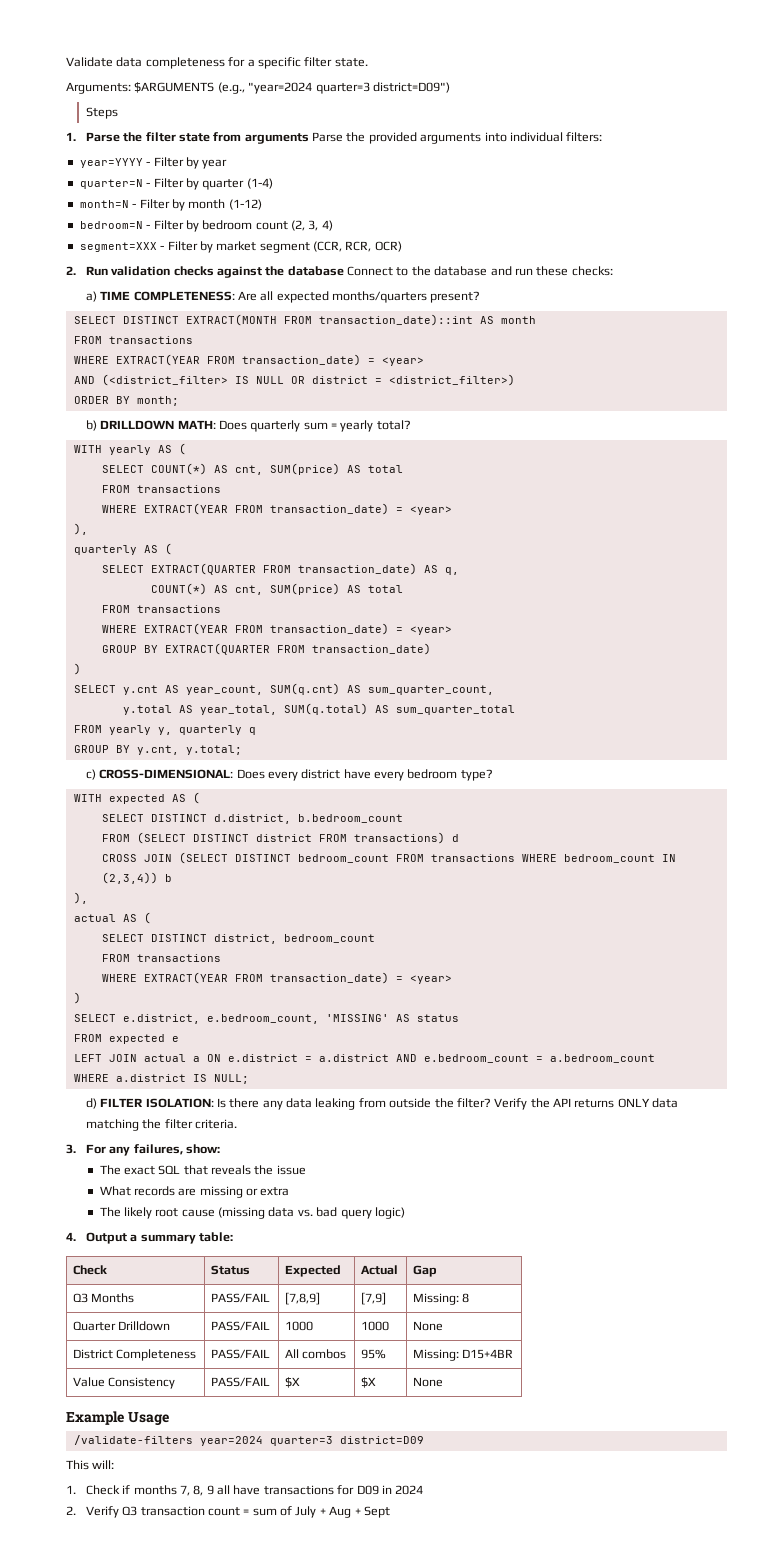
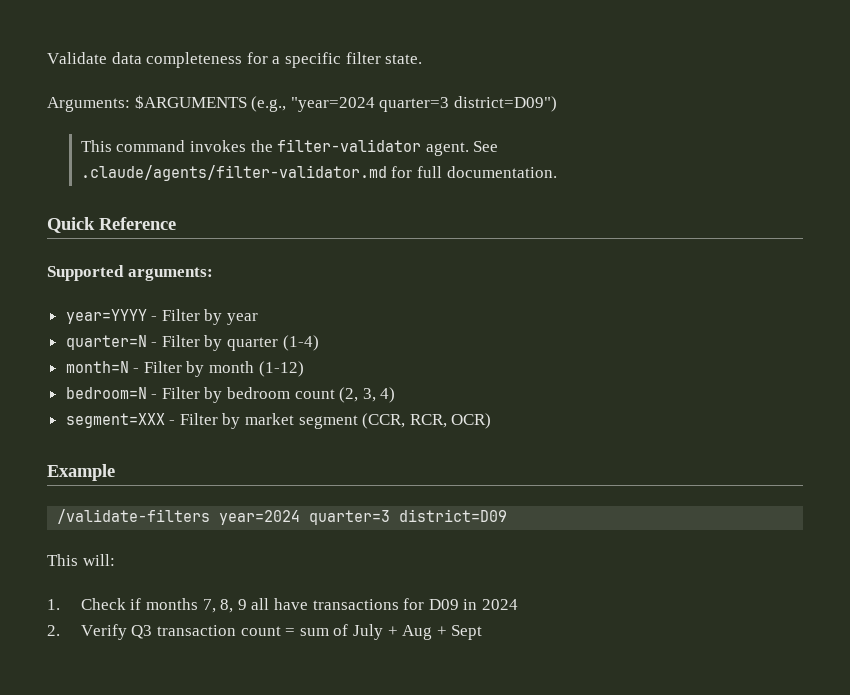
[85,107,118,119] [66,132,603,144] Steps // 1. Parse the filter state from arguments Parse the provided arguments into individual filters: -> [80,139,499,156] [80,165,557,181] [47,217,176,233] [47,265,213,281] This command invokes the filter-validator agent. See .claude/agents/filter-validator.md for full documentation. // Quick Reference // Supported arguments:
[66,266,613,278] [85,291,481,303] [73,314,536,326] [73,336,193,344] [73,354,424,366] [73,374,515,386] [73,396,179,406] [85,420,411,432] [73,443,186,455] [101,463,403,475] [101,485,221,493] [101,503,452,515] [73,523,88,535] [73,543,172,555] [101,563,459,575] [150,583,403,595] [101,605,221,613] [101,623,452,635] [101,643,431,655] [73,663,81,675] [73,683,494,695] [122,703,515,715] [73,725,256,735] [73,745,242,755] [85,769,493,781] [73,792,200,804] [101,814,403,824] [101,832,459,844] [101,852,676,864] [101,872,172,884] [73,892,88,904] [73,912,151,924] [101,934,375,944] [101,954,221,962] [101,972,452,984] [73,992,81,1004] [73,1014,459,1024] [73,1034,179,1044] [73,1054,655,1063] [73,1074,249,1084] [85,1098,679,1110] [85,1119,237,1131] [66,1144,220,1156] [99,1165,306,1175] [99,1186,290,1198] [99,1207,405,1219] [66,1232,233,1244] [72,1265,107,1275] [210,1265,250,1275] [284,1265,341,1277] [360,1265,398,1275] [412,1265,437,1277] [72,1293,135,1303] [210,1293,270,1303] [284,1292,320,1305] [360,1292,386,1305] [412,1293,470,1305] [72,1321,171,1331] [210,1321,270,1331] [284,1321,313,1331] [360,1321,389,1331] [412,1321,443,1331] [72,1349,197,1361] [210,1349,270,1359] [284,1349,347,1359] [360,1349,386,1359] [412,1349,514,1361] [72,1377,176,1389] [210,1377,270,1387] [284,1377,300,1388] [360,1377,376,1388] [412,1377,443,1387] // 2. Run validation checks against the database Connect to the database and run these checks: // a) TIME COMPLETENESS: Are all expected months/quarters present? // SELECT DISTINCT EXTRACT(MONTH FROM transaction_date)::int AS month // FROM transactions // WHERE EXTRACT(YEAR FROM transaction_date) = <year> // AND (<district_filter> IS NULL OR district = <district_filter>) // ORDER BY month; // b) DRILLDOWN MATH: Does quarterly sum = yearly total? // WITH yearly AS ( // SELECT COUNT(*) AS cnt, SUM(price) AS total // FROM transactions // WHERE EXTRACT(YEAR FROM transaction_date) = <year> // ), // quarterly AS ( // SELECT EXTRACT(QUARTER FROM transaction_date) AS q, // COUNT(*) AS cnt, SUM(price) AS total // FROM transactions // WHERE EXTRACT(YEAR FROM transaction_date) = <year> // GROUP BY EXTRACT(QUARTER FROM transaction_date) // ) // SELECT y.cnt AS year_count, SUM(q.cnt) AS sum_quarter_count, // y.total AS year_total, SUM(q.total) AS sum_quarter_total // FROM yearly y, quarterly q // GROUP BY y.cnt, y.total; // c) CROSS-DIMENSIONAL: Does every district have every bedroom type? // WITH expected AS ( // SELECT DISTINCT d.district, b.bedroom_count // FROM (SELECT DISTINCT district FROM transactions) d // CROSS JOIN (SELECT DISTINCT bedroom_count FROM transactions WHERE bedroom_count IN (2,3,4)) b // ), // actual AS ( // SELECT DISTINCT district, bedroom_count // FROM transactions // WHERE EXTRACT(YEAR FROM transaction_date) = <year> // ) // SELECT e.district, e.bedroom_count, 'MISSING' AS status // FROM expected e // LEFT JOIN actual a ON e.district = a.district AND e.bedroom_count = a.bedroom_count // WHERE a.district IS NULL; // d) FILTER ISOLATION: Is there any data leaking from outside the filter? Verify the API returns ONLY data matching the filter criteria. // 3. For any failures, show: // The exact SQL that reveals the issue // What records are missing or extra // The likely root cause (missing data vs. bad query logic) // 4. Output a summary table: // Check | Status | Expected | Actual | Gap // Q3 Months | PASS/FAIL | [7,8,9] | [7,9] | Missing: 8 // Quarter Drilldown | PASS/FAIL | 1000 | 1000 | None // District Completeness | PASS/FAIL | All combos | 95% | Missing: D15+4BR // Value Consistency | PASS/FAIL | $X | $X | None -> (492, 421) none
[127,1412,169,1425] Usage -> (115, 472) none

